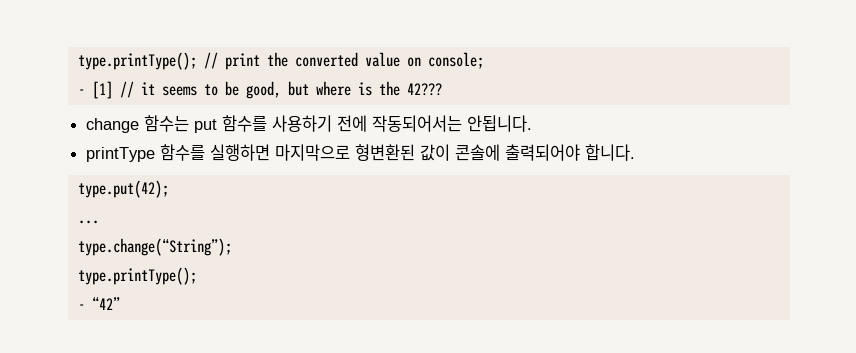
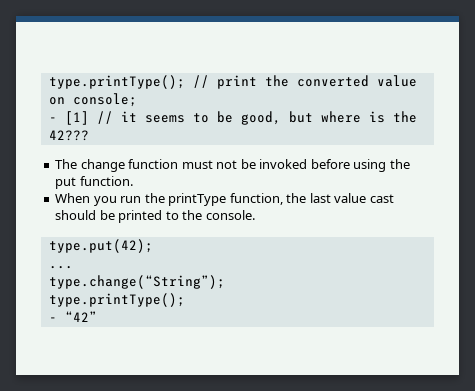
[86,115,533,133] [86,144,636,162] change 함수는 put 함수를 사용하기 전에 작동되어서는 안됩니다. // printType 함수를 실행하면 마지막으로 형변환된 값이 콘솔에 출력되어야 합니다. -> [55,159,410,172] [55,176,133,189] [55,193,394,206] [55,210,255,223] The change function must not be invoked before using the put function. // When you run the printType function, the last value cast should be printed to the console.

